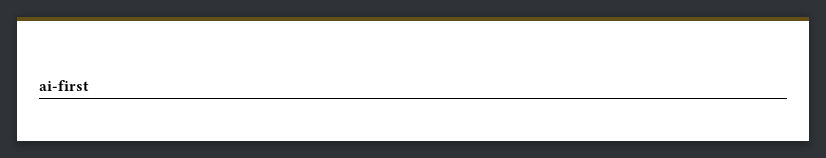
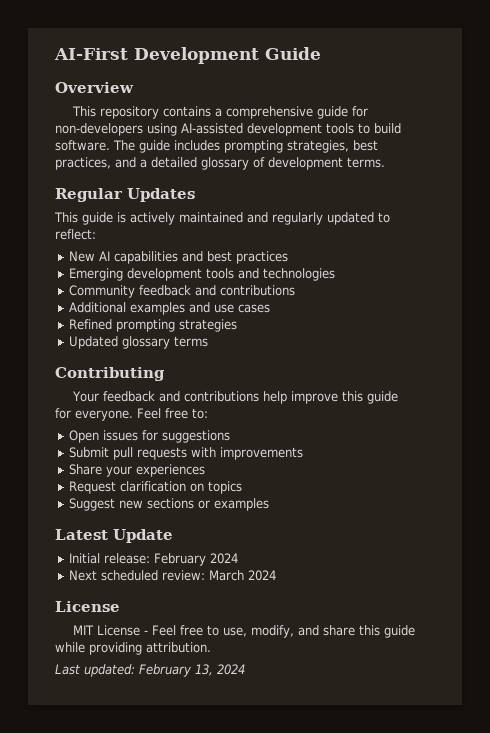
[39,80,89,91] ai-first -> [54,47,321,64] [55,82,134,93] [71,106,368,119] [55,123,401,136] [55,140,378,153] [55,157,385,170] [55,188,195,202] [54,212,390,225] [55,229,96,240] [69,251,289,264] [69,268,336,281] [69,285,296,298] [69,302,271,315] [69,319,238,332] [69,336,209,349] [55,367,165,381] [71,391,398,404] [55,408,208,421] [69,430,231,443] [69,447,304,460] [69,464,206,477] [69,481,243,494] [69,498,270,511] [55,529,173,543] [69,553,239,566] [69,570,277,581] [55,601,120,612] [72,625,415,638] [55,642,211,655] [55,664,245,677] AI-First Development Guide // Overview // This repository contains a comprehensive guide for non-developers using AI-assisted development tools to build software. The guide includes prompting strategies, best practices, and a detailed glossary of development terms. // Regular Updates // This guide is actively maintained and regularly updated to reflect: // New AI capabilities and best practices // Emerging development tools and technologies // Community feedback and contributions // Additional examples and use cases // Refined prompting strategies // Updated glossary terms // Contributing // Your feedback and contributions help improve this guide for everyone. Feel free to: // Open issues for suggestions // Submit pull requests with improvements // Share your experiences // Request clarification on topics // Suggest new sections or examples // Latest Update // Initial release: February 2024 // Next scheduled review: March 2024 // License // MIT License - Feel free to use, modify, and share this guide while providing attribution. // Last updated: February 13, 2024

